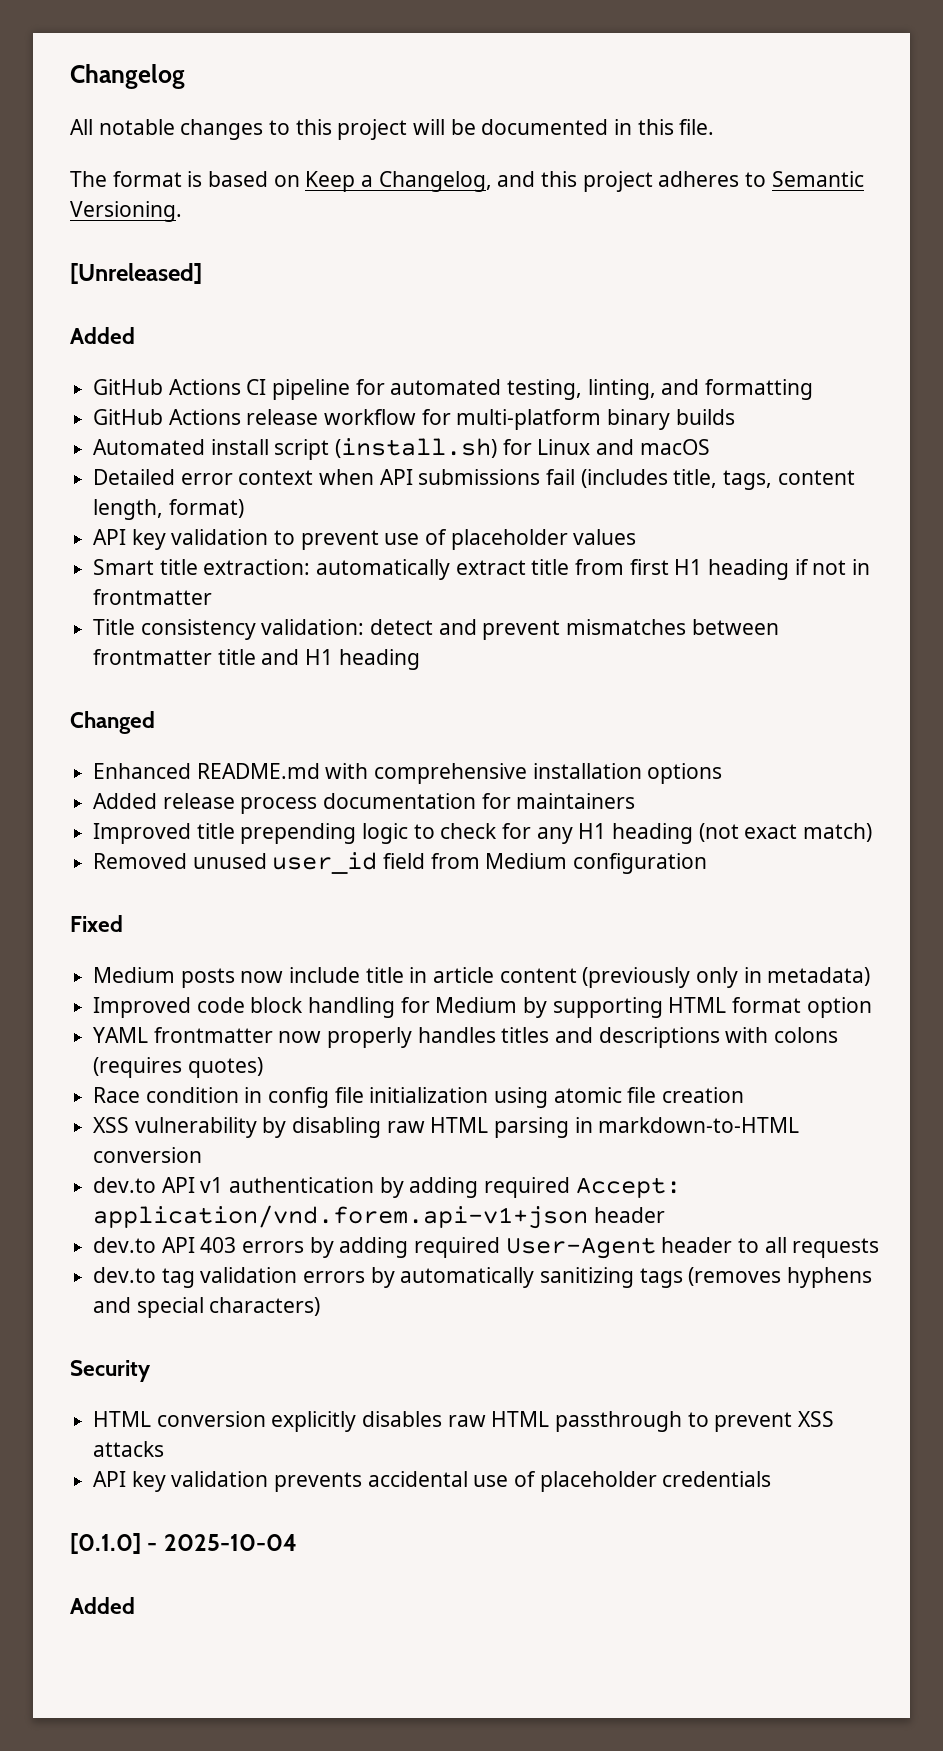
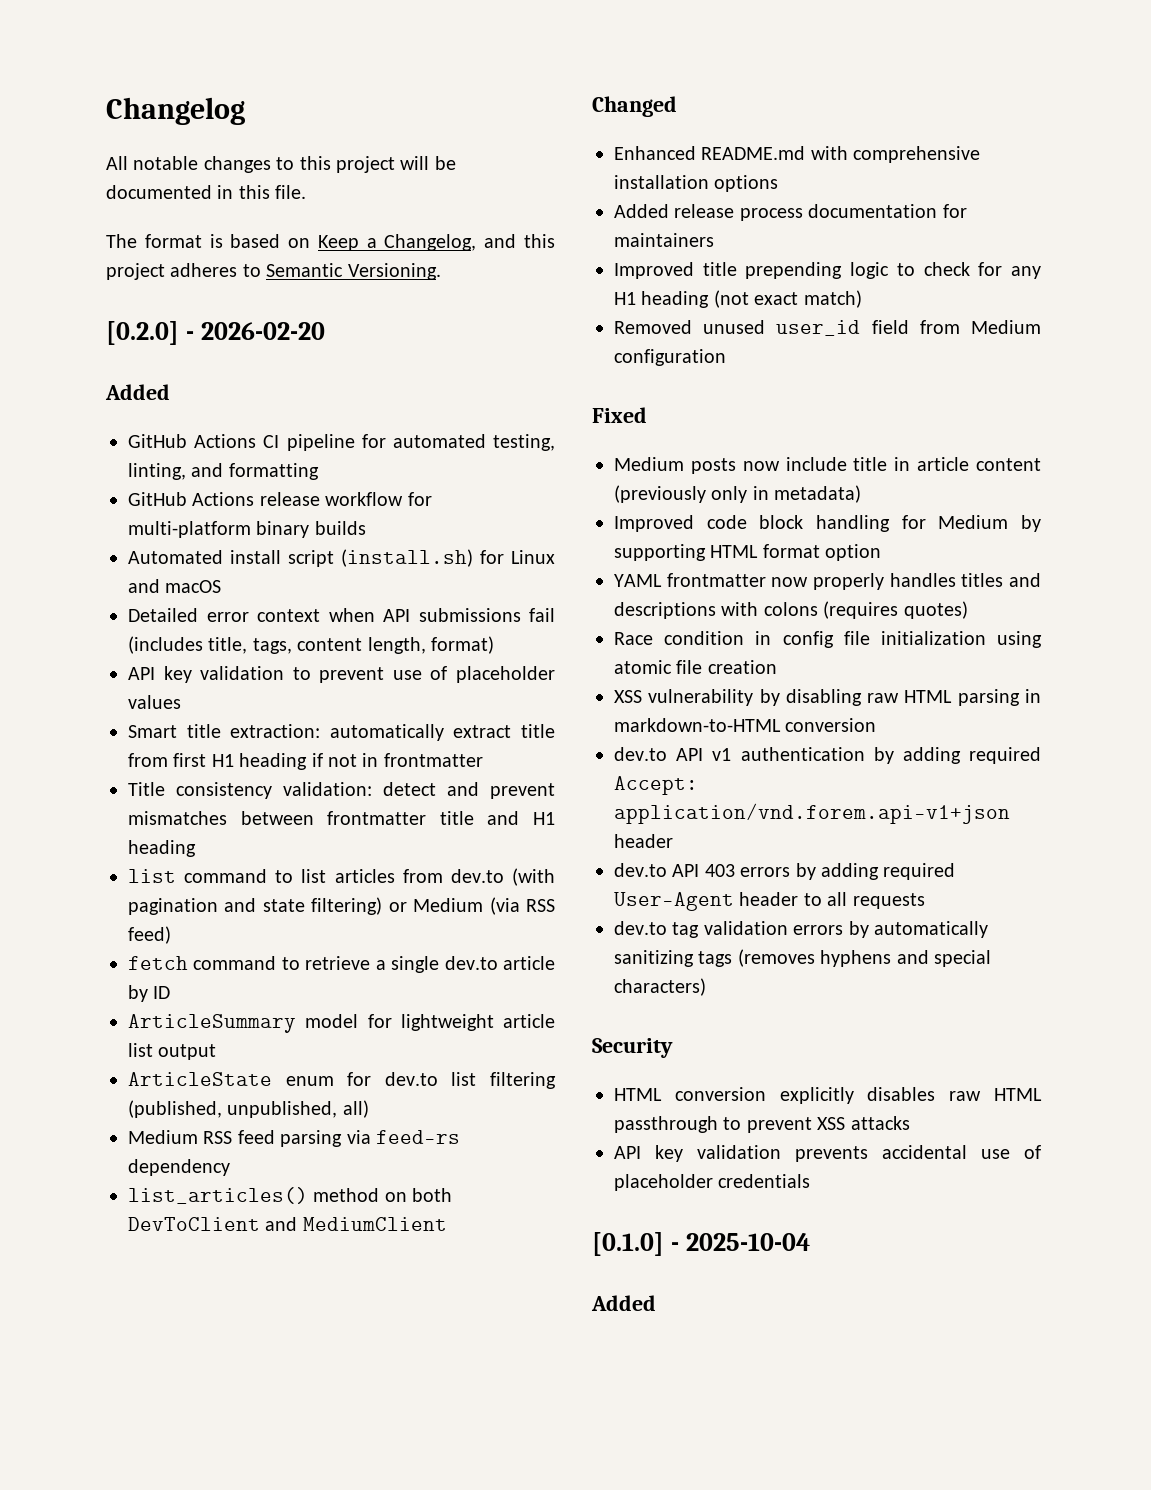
[70,263,202,284] [Unreleased] -> [106,321,325,345] [0.2.0] - 2026-02-20
(420, 659) none -> [128,868,555,886] [128,897,555,915] [128,926,171,944] [128,956,555,973] [128,985,171,1002] [128,1014,555,1033] [128,1043,217,1060] [128,1072,556,1089] [128,1100,369,1118] [128,1130,460,1147] [128,1159,230,1176] [128,1187,453,1204] [128,1217,447,1231] // list command to list articles from dev.to (with pagination and state filtering) or Medium (via RSS feed) // fetch command to retrieve a single dev.to article by ID // ArticleSummary model for lightweight article list output // ArticleState enum for dev.to list filtering (published, unpublished, all) // Medium RSS feed parsing via feed-rs dependency // list_articles() method on both DevToClient and MediumClient

